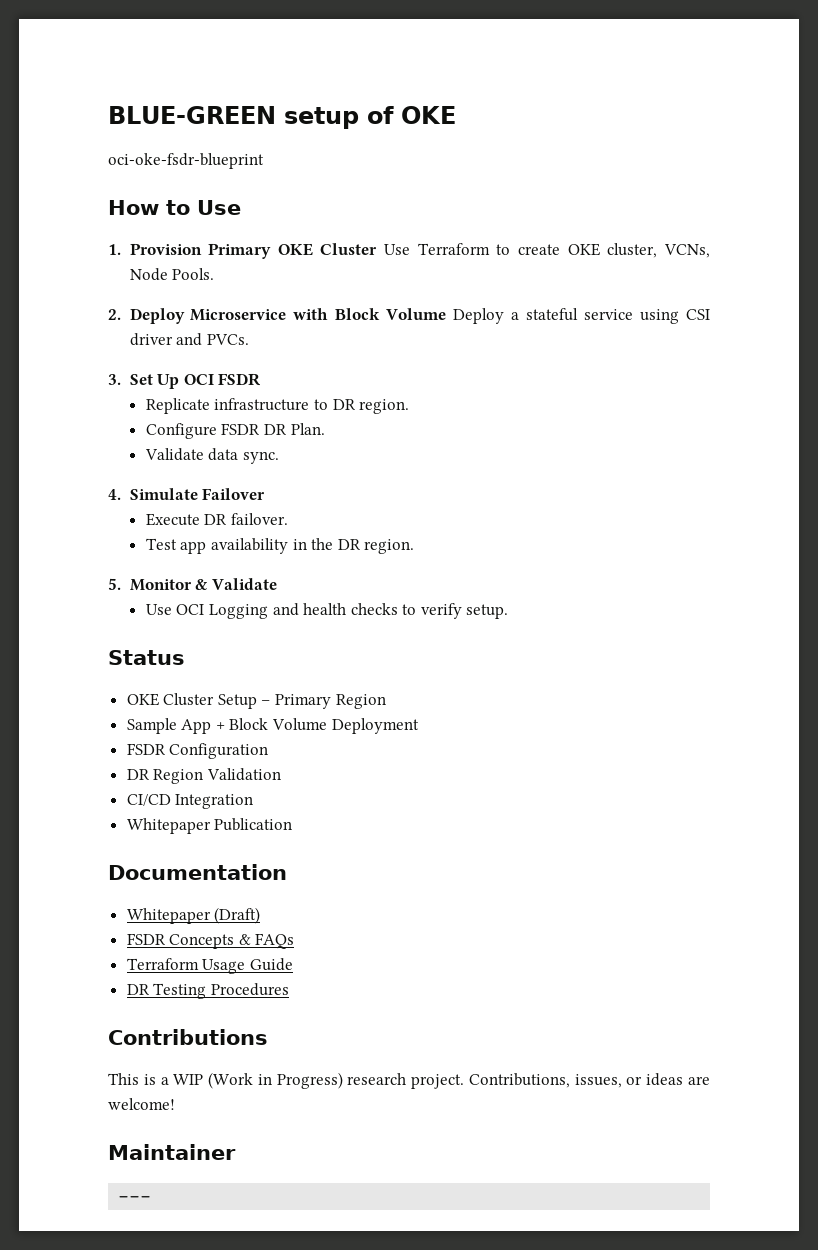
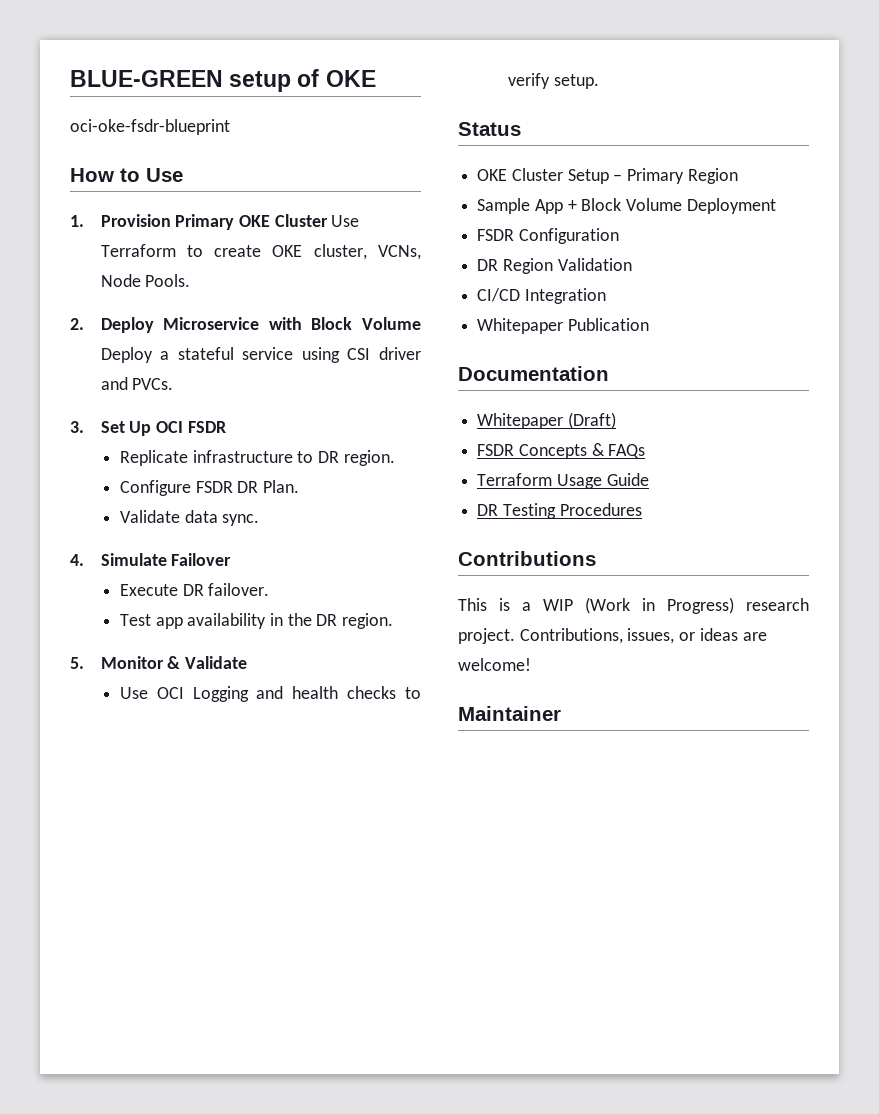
[118,1196,152,1202] // --- -> (561, 713) none

